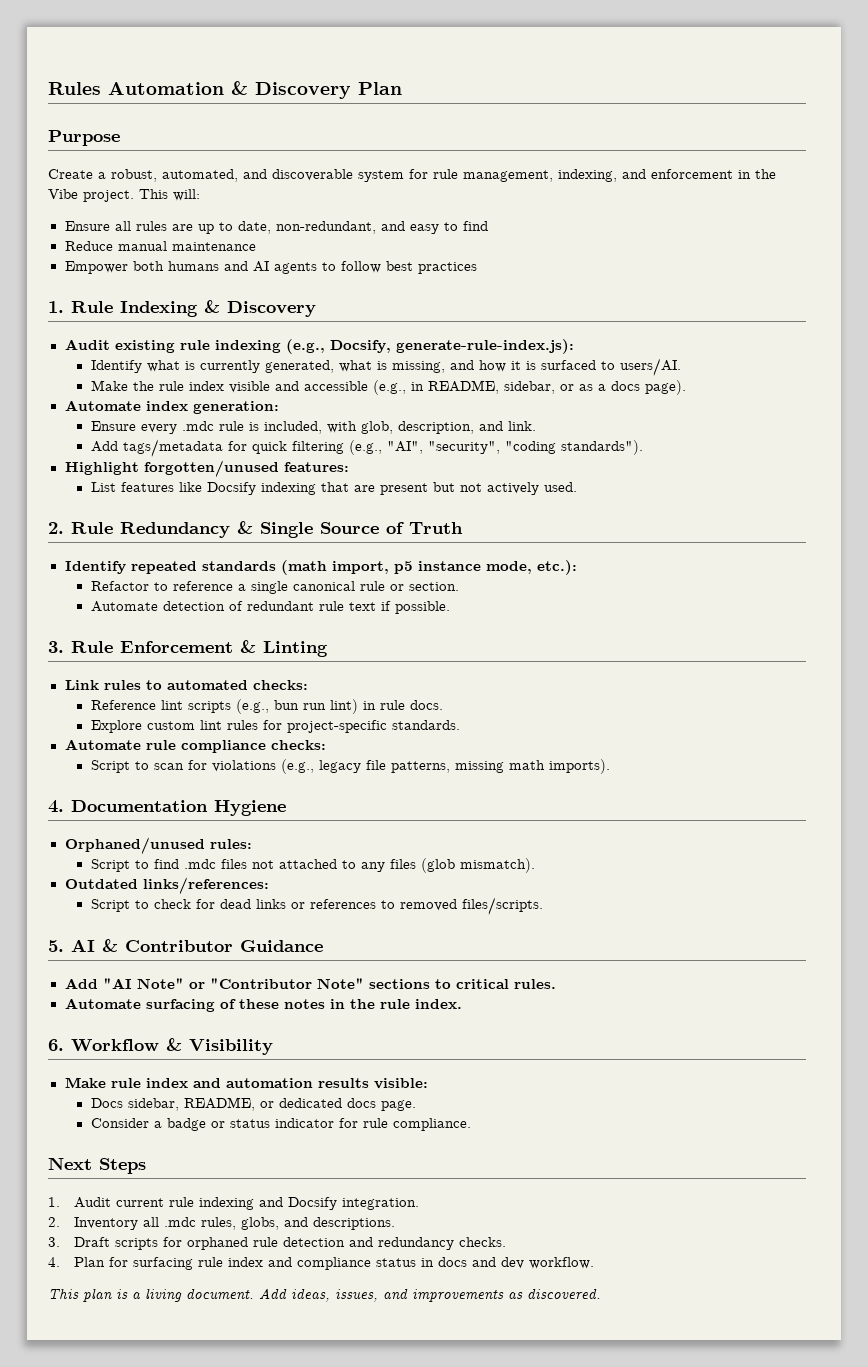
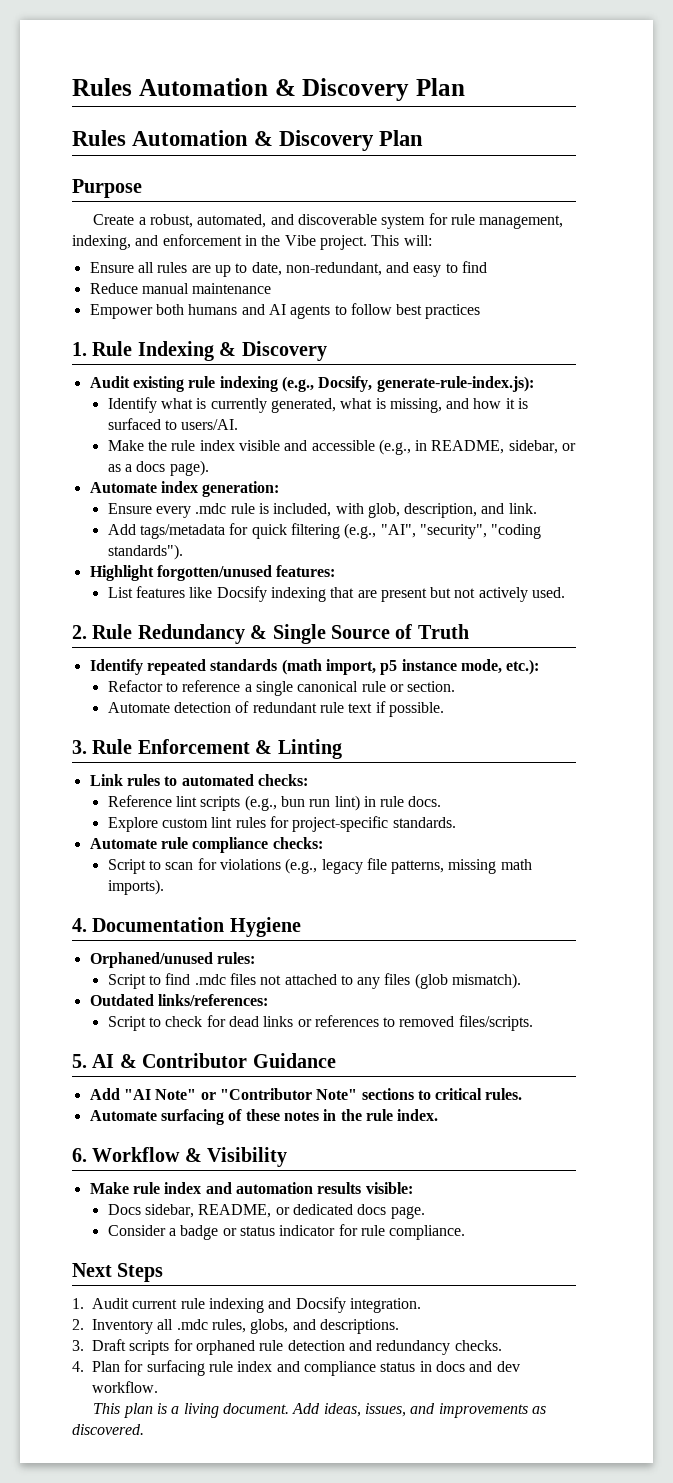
[48,81,402,99] Rules Automation & Discovery Plan -> [72,78,465,101] [72,130,424,151] Rules Automation & Discovery Plan // Rules Automation & Discovery Plan

